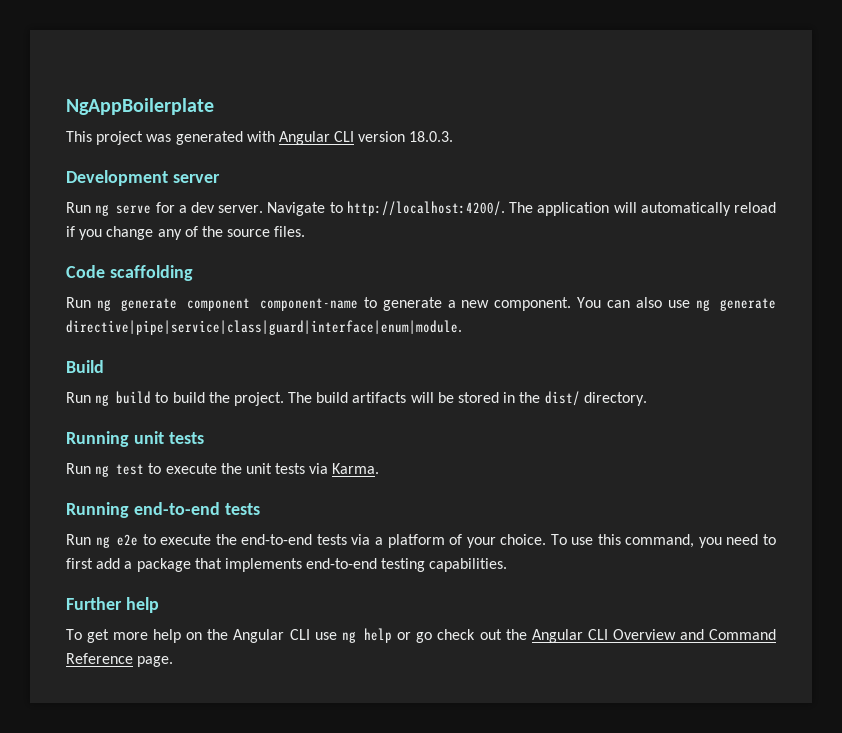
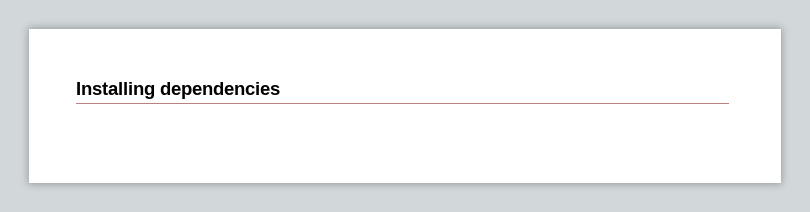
[66,98,214,115] [66,131,454,145] [66,170,220,186] [66,201,776,216] [66,226,306,240] [66,265,193,281] [66,297,777,311] [66,320,462,335] [66,360,104,373] [66,391,647,406] [66,431,204,447] [66,463,380,477] [66,502,260,518] [66,534,777,548] [66,558,508,572] [66,597,159,613] [66,628,777,643] [66,653,174,667] NgAppBoilerplate // This project was generated with Angular CLI version 18.0.3. // Development server // Run ng serve for a dev server. Navigate to http://localhost:4200/. The application will automatically reload if you change any of the source files. // Code scaffolding // Run ng generate component component-name to generate a new component. You can also use ng generate directive|pipe|service|class|guard|interface|enum|module. // Build // Run ng build to build the project. The build artifacts will be stored in the dist/ directory. // Running unit tests // Run ng test to execute the unit tests via Karma. // Running end-to-end tests // Run ng e2e to execute the end-to-end tests via a platform of your choice. To use this command, you need to first add a package that implements end-to-end testing capabilities. // Further help // To get more help on the Angular CLI use ng help or go check out the Angular CLI Overview and Command Reference page. -> [76,82,280,99] Installing dependencies

